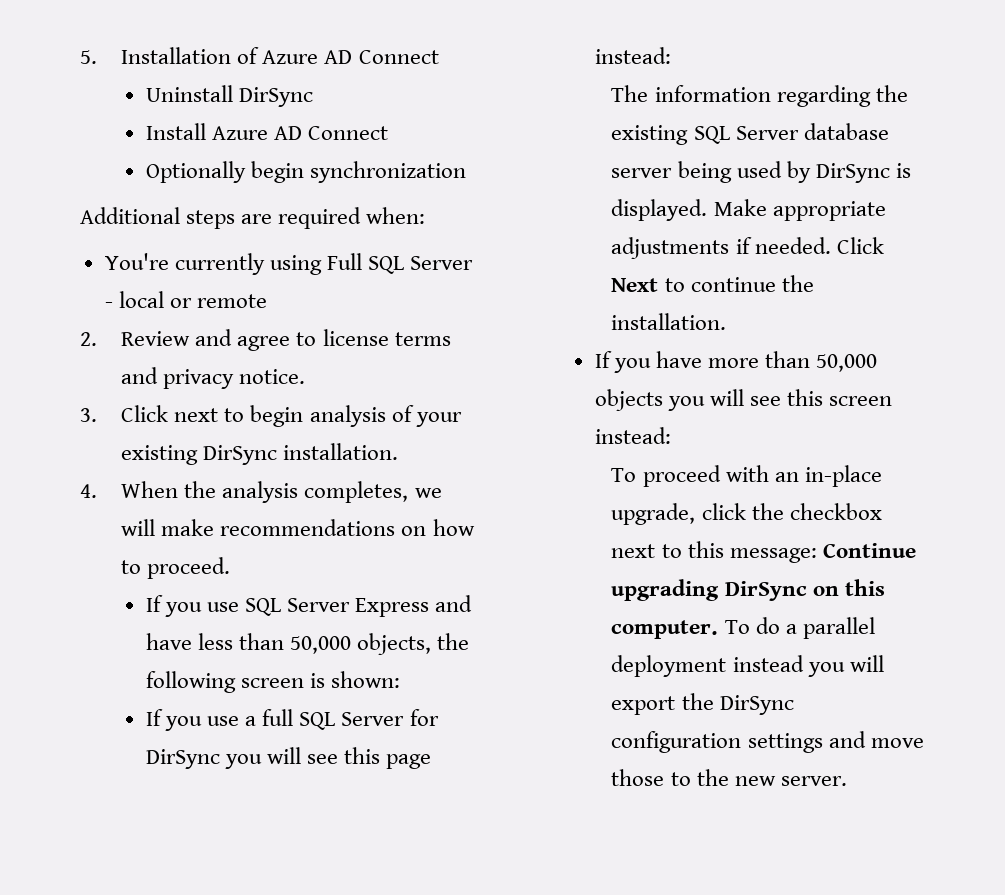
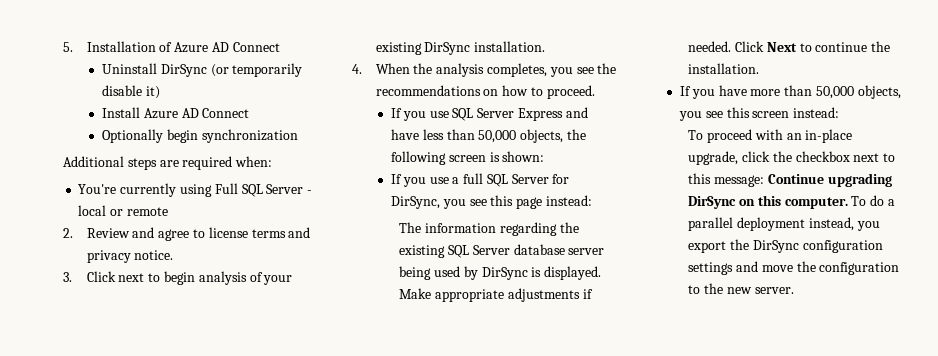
(314, 97) none -> [210,63,303,77] [102,85,160,99] (or temporarily disable it)
[414,488,442,498] [121,519,215,536] we will make -> [549,63,617,77] you see the
[145,747,302,769] DirSync you will -> [391,196,466,209] DirSync, you
[594,389,745,411] objects you will -> [857,85,901,99] [679,111,703,121] objects, you
[732,655,884,677] instead you will -> [808,217,880,231] instead, you
[611,769,665,786] those -> [796,261,900,275] the configuration

